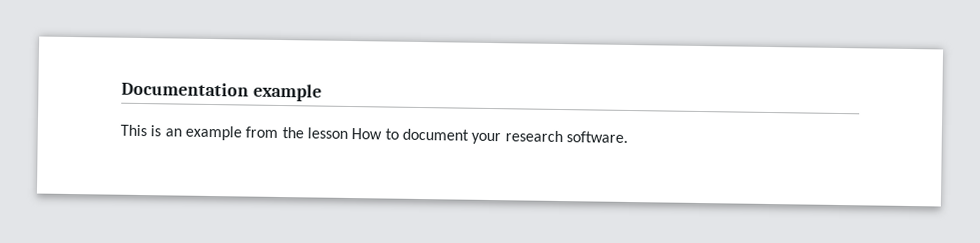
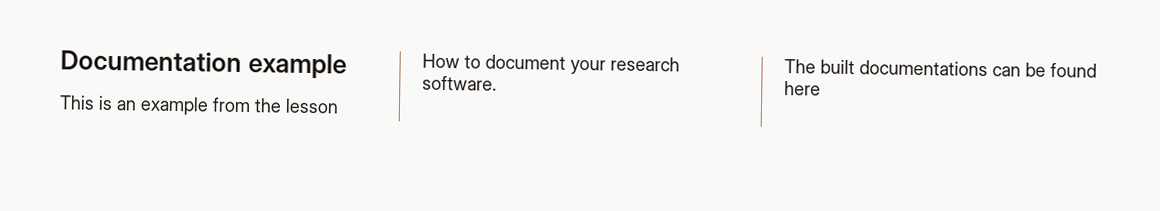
(628, 137) none -> [784,59,1097,78] [784,81,821,96] // The built documentations can be found here

